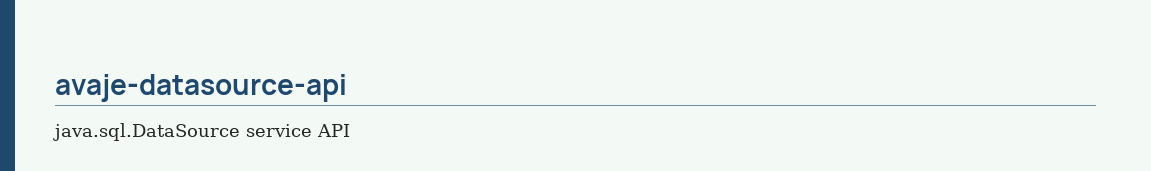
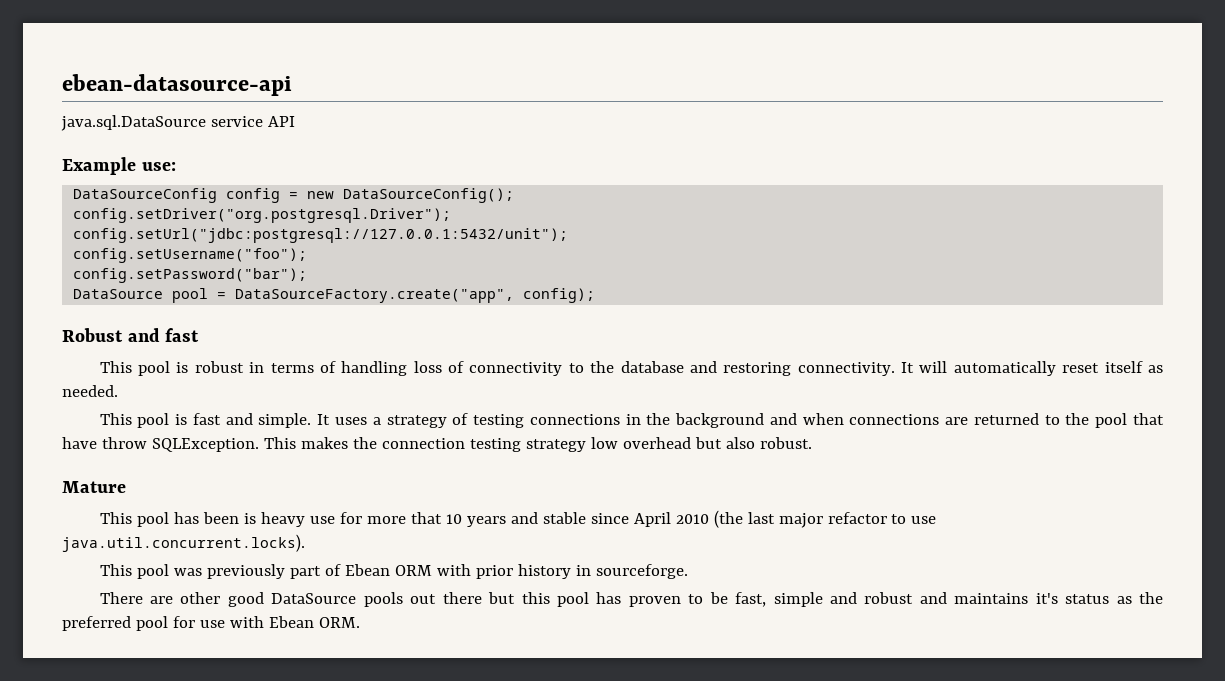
[55,74,347,102] avaje-datasource-api -> [62,74,292,96] ebean-datasource-api
(350, 130) none -> [62,157,176,175] [73,188,515,203] [73,208,452,223] [73,228,569,243] [73,248,308,263] [73,268,308,283] [73,288,596,303] [62,328,200,342] [99,361,1163,376] [62,385,118,397] [99,413,1164,428] [62,437,812,452] [62,481,126,493] [99,510,937,528] [62,534,305,552] [99,564,688,579] [99,592,1164,607] [62,616,360,631] // Example use: // DataSourceConfig config = new DataSourceConfig(); // config.setDriver("org.postgresql.Driver"); // config.setUrl("jdbc:postgresql://127.0.0.1:5432/unit"); // config.setUsername("foo"); // config.setPassword("bar"); // DataSource pool = DataSourceFactory.create("app", config); // Robust and fast // This pool is robust in terms of handling loss of connectivity to the database and restoring connectivity. It will automatically reset itself as needed. // This pool is fast and simple. It uses a strategy of testing connections in the background and when connections are returned to the pool that have throw SQLException. This makes the connection testing strategy low overhead but also robust. // Mature // This pool has been is heavy use for more that 10 years and stable since April 2010 (the last major refactor to use java.util.concurrent.locks). // This pool was previously part of Ebean ORM with prior history in sourceforge. // There are other good DataSource pools out there but this pool has proven to be fast, simple and robust and maintains it's status as the preferred pool for use with Ebean ORM.

